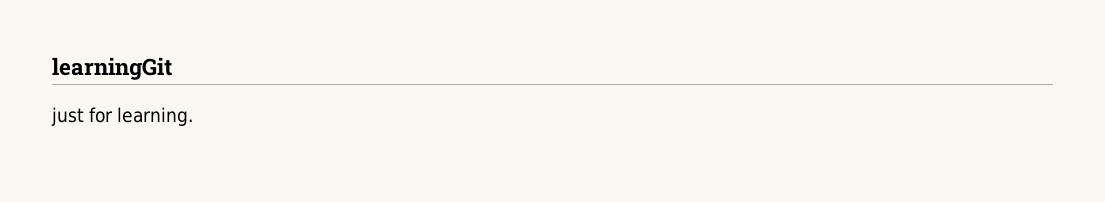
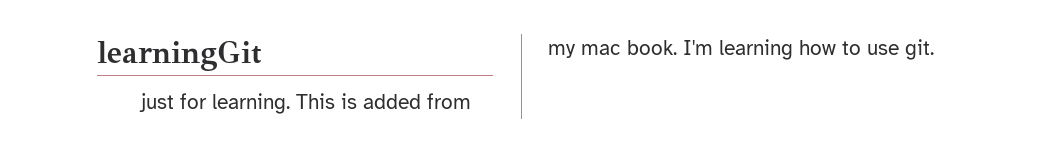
(194, 116) none -> [295,93,471,109] [548,39,934,60] This is added from my mac book. I'm learning how to use git.

